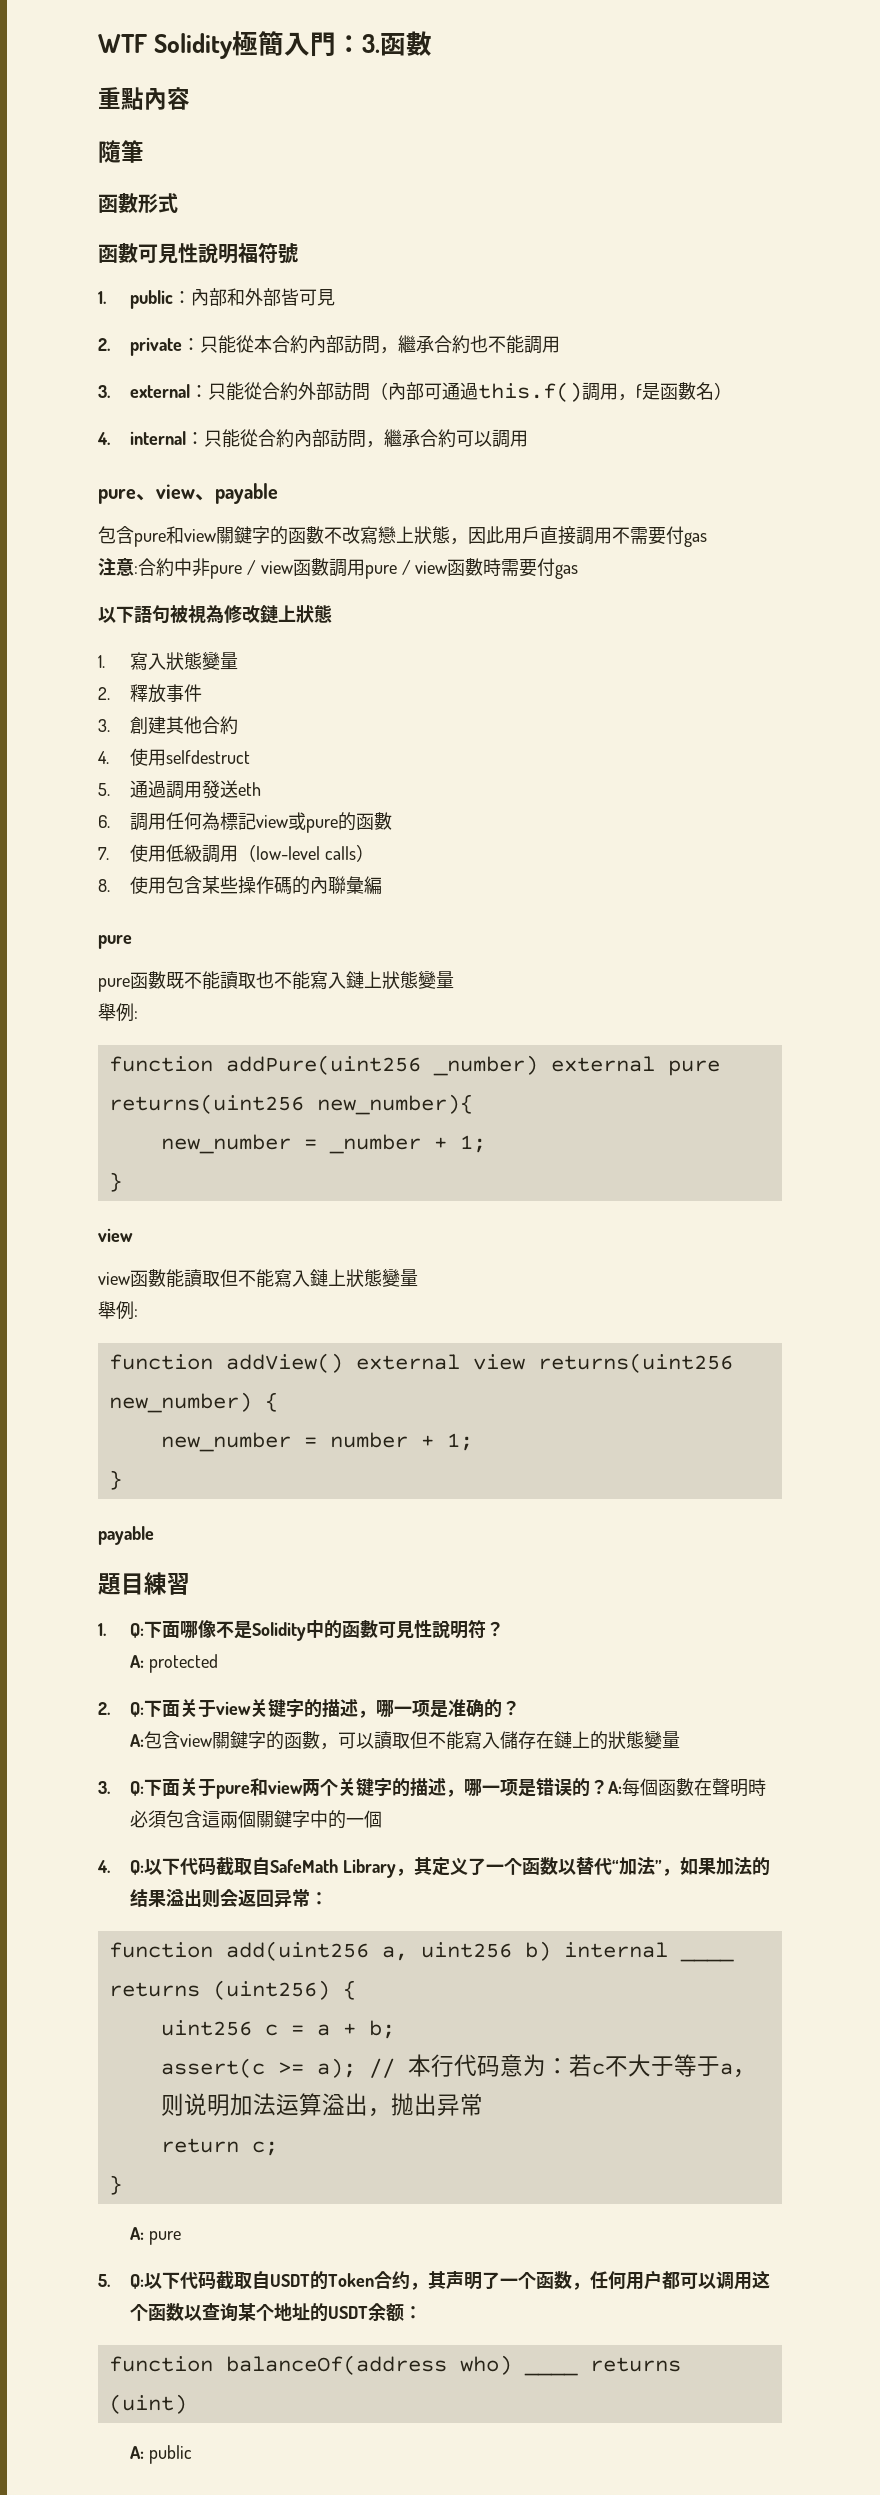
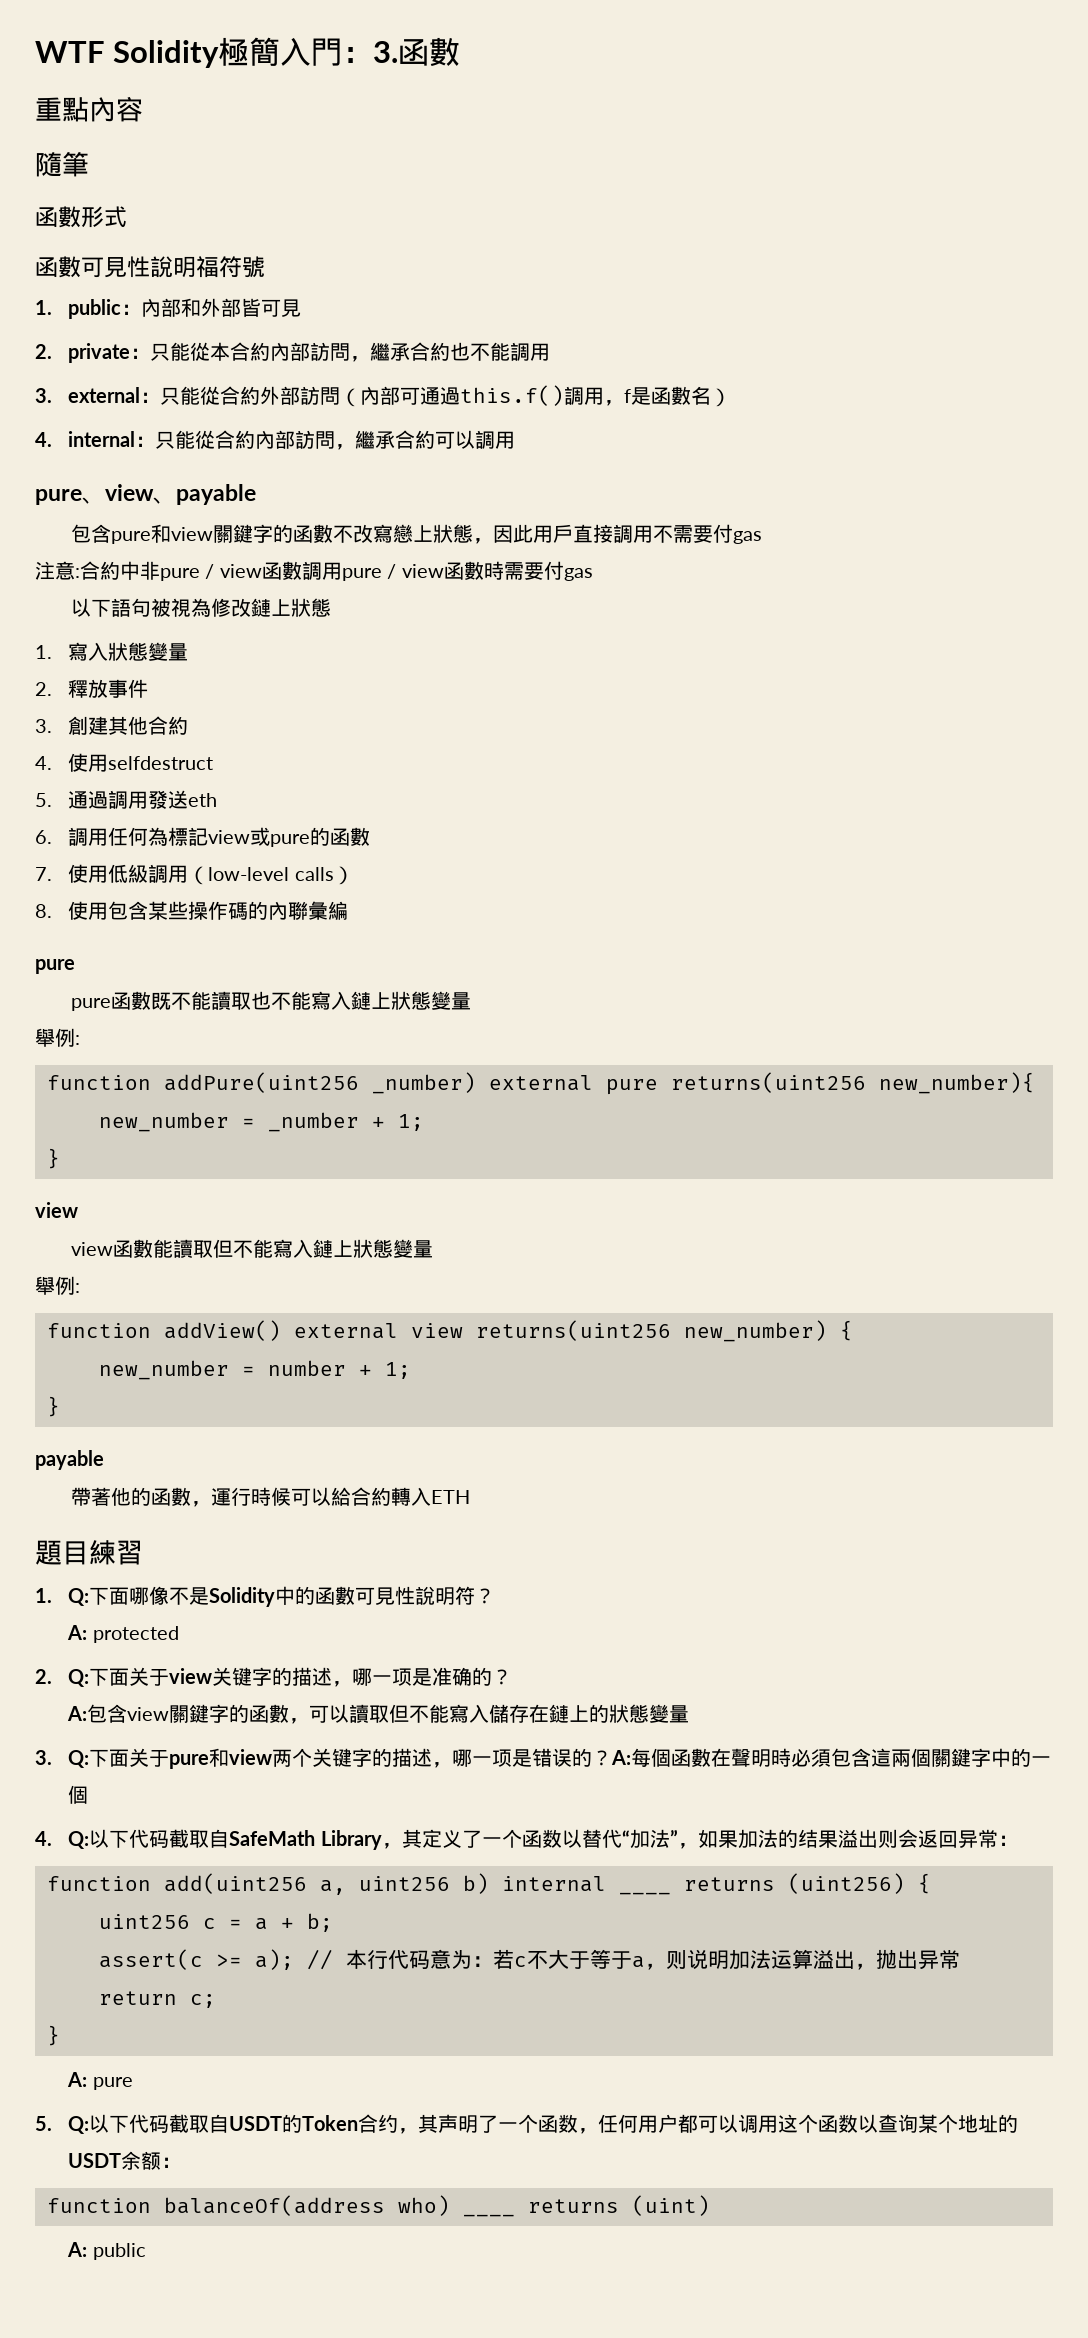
(154, 1535) none -> [71,1487,471,1507] // 帶著他的函數，運行時候可以給合約轉入ETH

